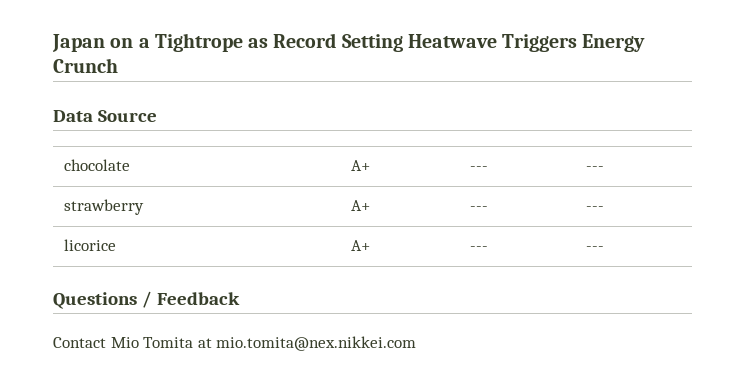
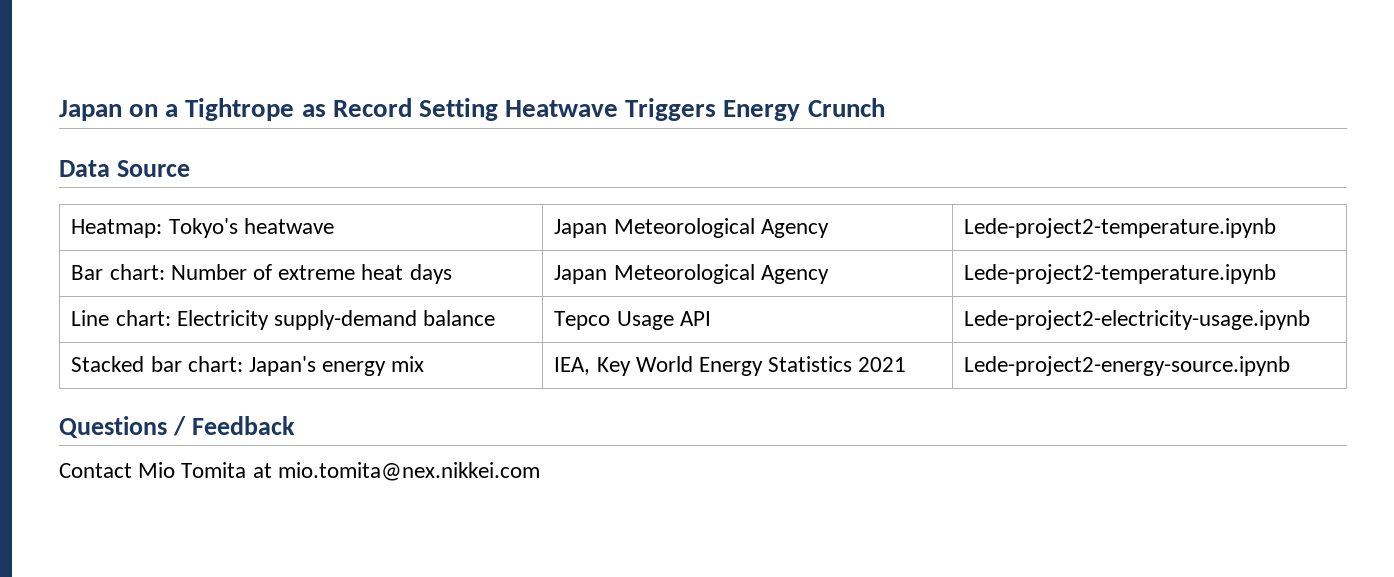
[63,159,130,171] [350,160,370,171] [469,166,488,171] [585,166,604,171] [63,199,144,215] [350,200,370,211] [469,206,488,211] [585,206,604,211] [63,239,116,251] [350,240,370,251] [469,246,488,251] [585,246,604,251] chocolate | A+ | --- | --- // strawberry | A+ | --- | --- // licorice | A+ | --- | --- -> [71,218,334,238] [554,218,829,238] [964,218,1277,238] [71,264,452,284] [554,264,829,284] [964,264,1277,284] [71,310,496,330] [554,311,711,330] [964,310,1311,330] [71,356,425,376] [554,356,907,376] [964,356,1291,376] Heatmap: Tokyo's heatwave | Japan Meteorological Agency | Lede-project2-temperature.ipynb // Bar chart: Number of extreme heat days | Japan Meteorological Agency | Lede-project2-temperature.ipynb // Line chart: Electricity supply-demand balance | Tepco Usage API | Lede-project2-electricity-usage.ipynb // Stacked bar chart: Japan's energy mix | IEA, Key World Energy Statistics 2021 | Lede-project2-energy-source.ipynb

